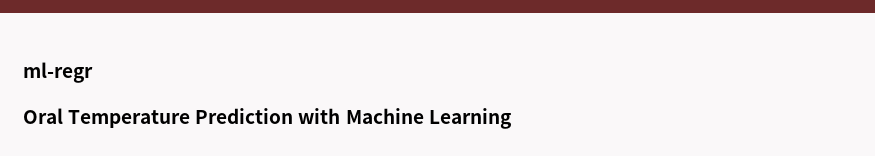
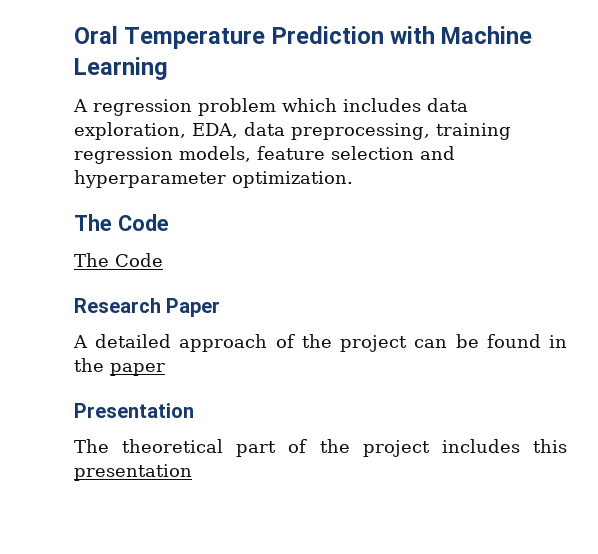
[23,62,93,83] ml-regr // -> (74, 35) none
(512, 118) none -> [73,98,468,116] [74,122,511,140] [74,146,455,164] [74,170,353,188] [74,214,169,231] [74,253,163,267] [74,298,221,317] [73,334,567,352] [74,358,165,376] [74,403,194,418] [74,439,567,457] [74,464,192,481] // A regression problem which includes data exploration, EDA, data preprocessing, training regression models, feature selection and hyperparameter optimization. // The Code // The Code // Research Paper // A detailed approach of the project can be found in the paper // Presentation // The theoretical part of the project includes this presentation

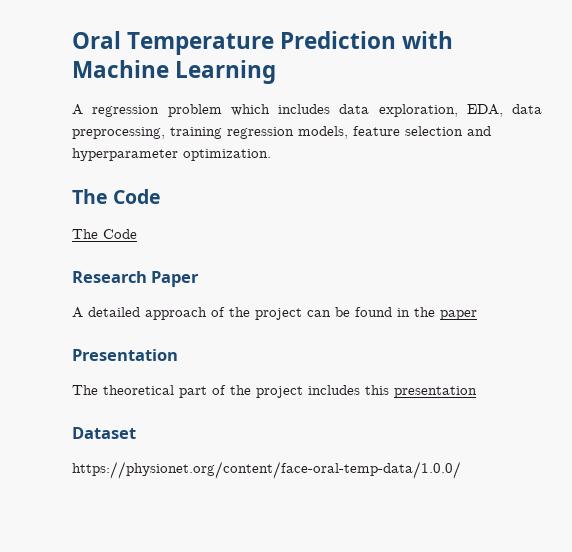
(192, 472) none -> [72,427,136,439] [72,461,461,479] // Dataset // https://physionet.org/content/face-oral-temp-data/1.0.0/

